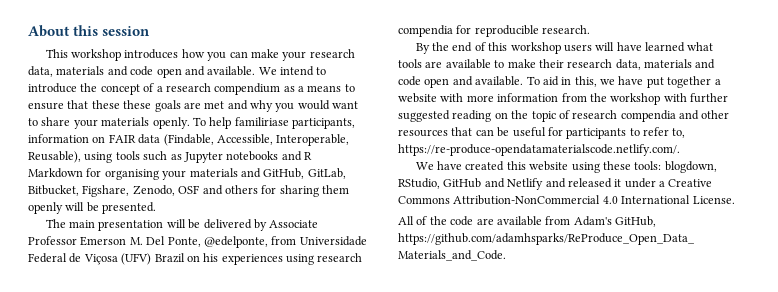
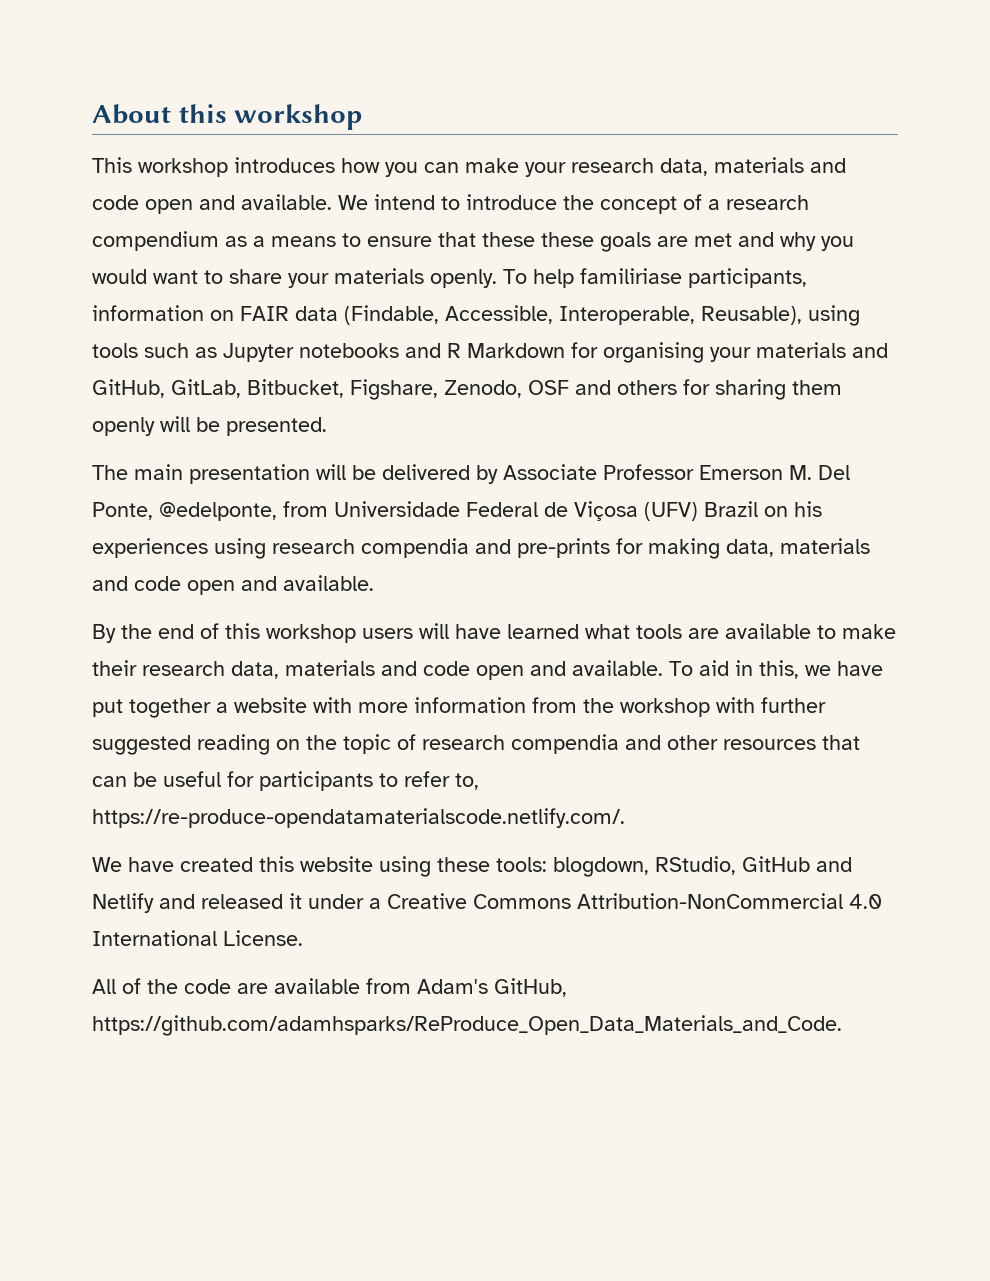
[102,26,151,36] session -> [234,104,363,130] workshop
[456,25,591,37] for reproducible research. -> [475,538,870,559] [92,575,374,595] and pre-prints for making data, materials and code open and available.

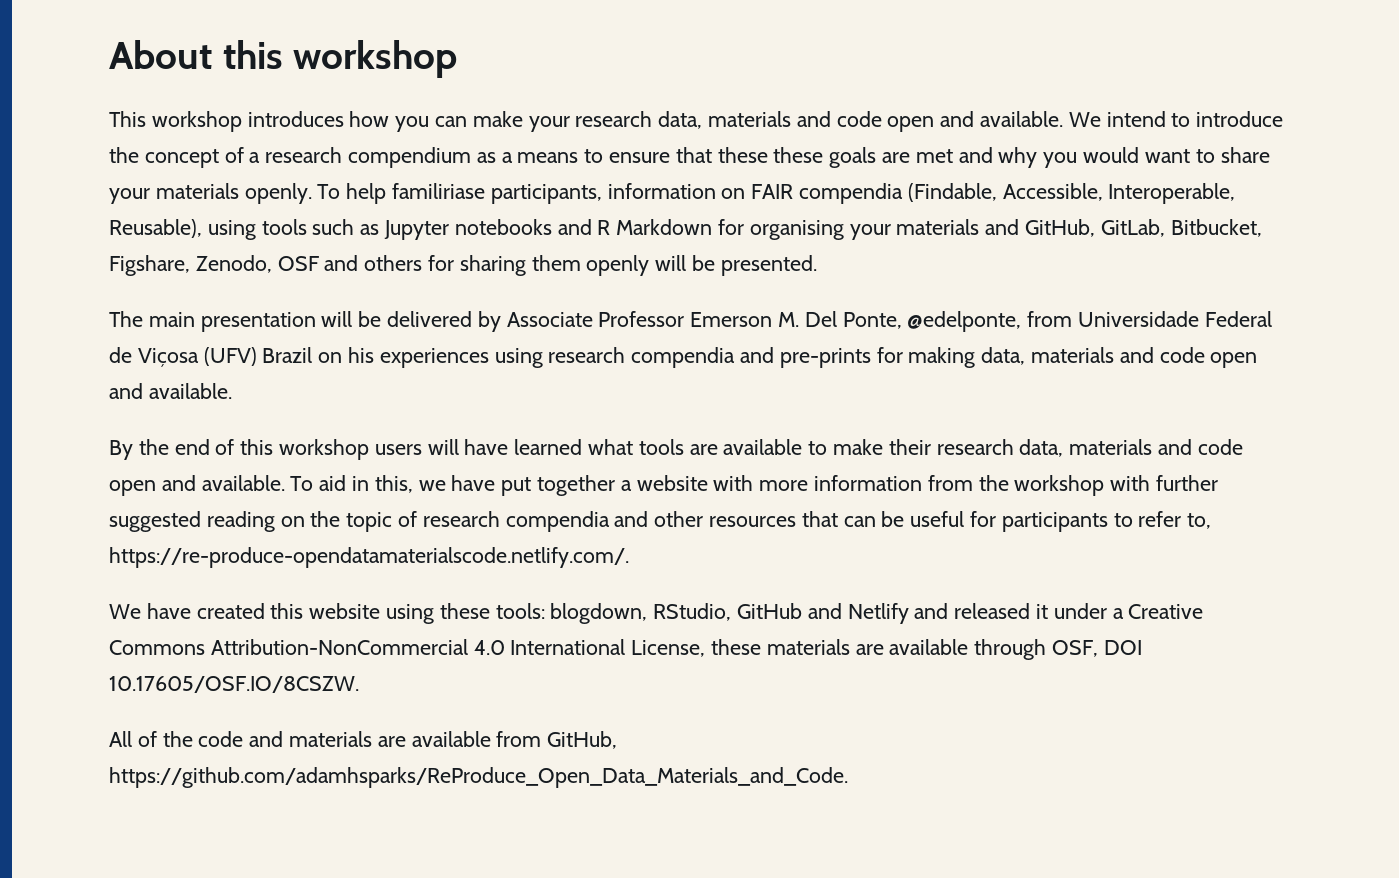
[295,306,338,321] data -> [799,183,904,204] compendia
[223,930,303,946] License. -> [631,639,1142,660] [109,676,359,693] License, these materials are available through OSF, DOI 10.17605/OSF.IO/8CSZW.
(231, 986) none -> [249,731,373,747] and materials
[417,979,488,994] Adam's -> (542, 739) none

